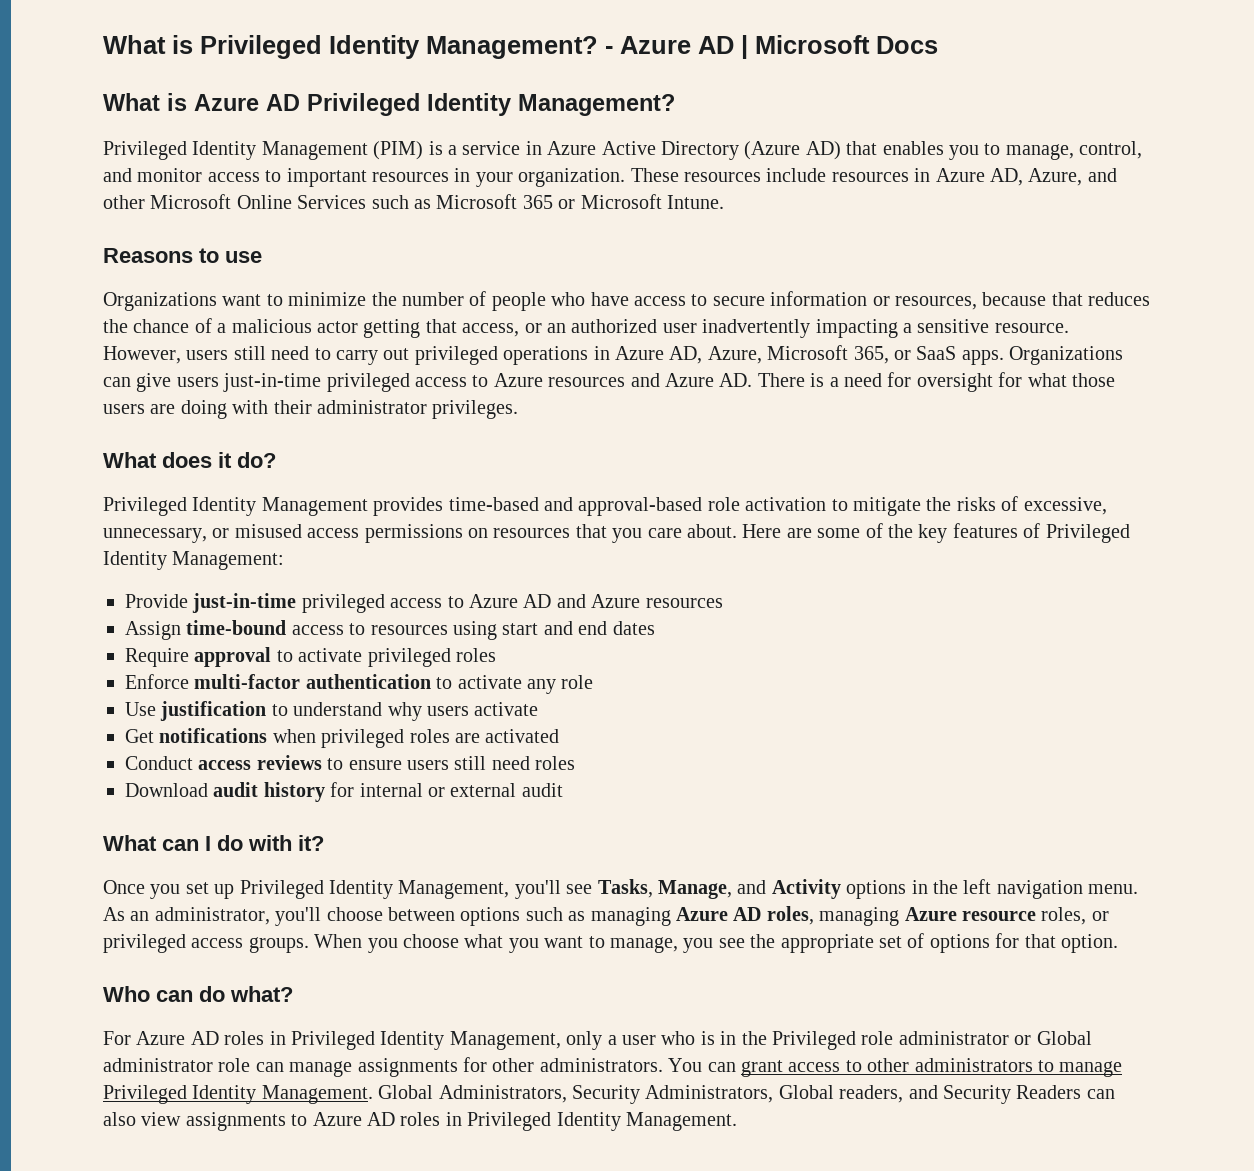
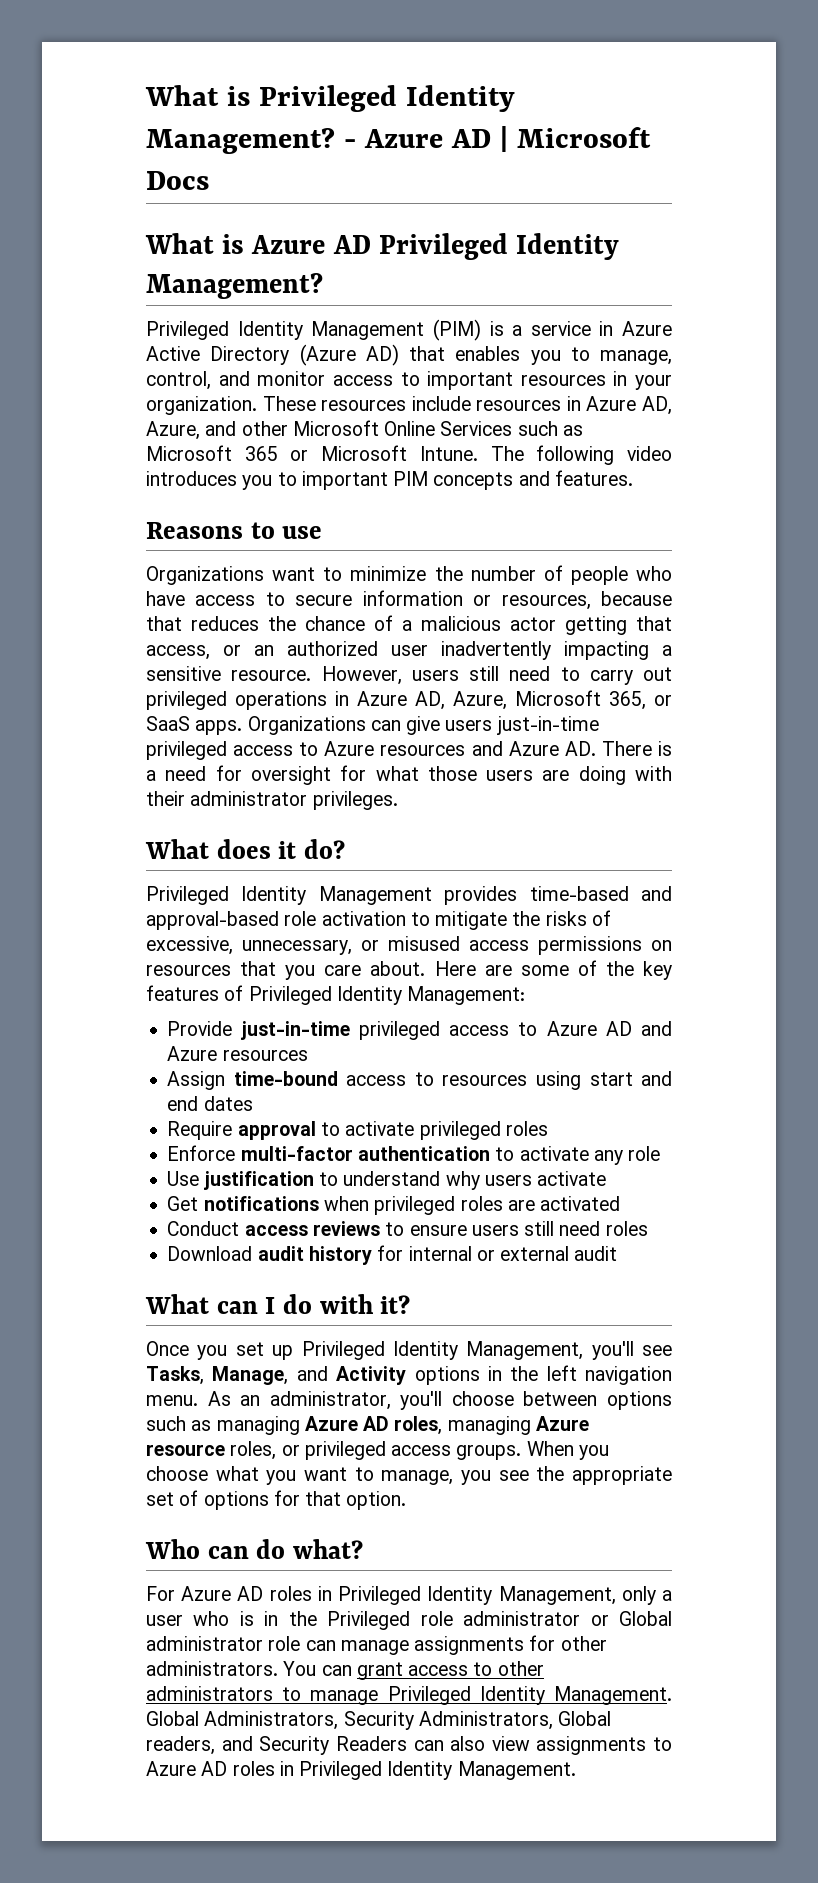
(724, 202) none -> [490,445,672,465] [146,470,633,490] The following video introduces you to important PIM concepts and features.

